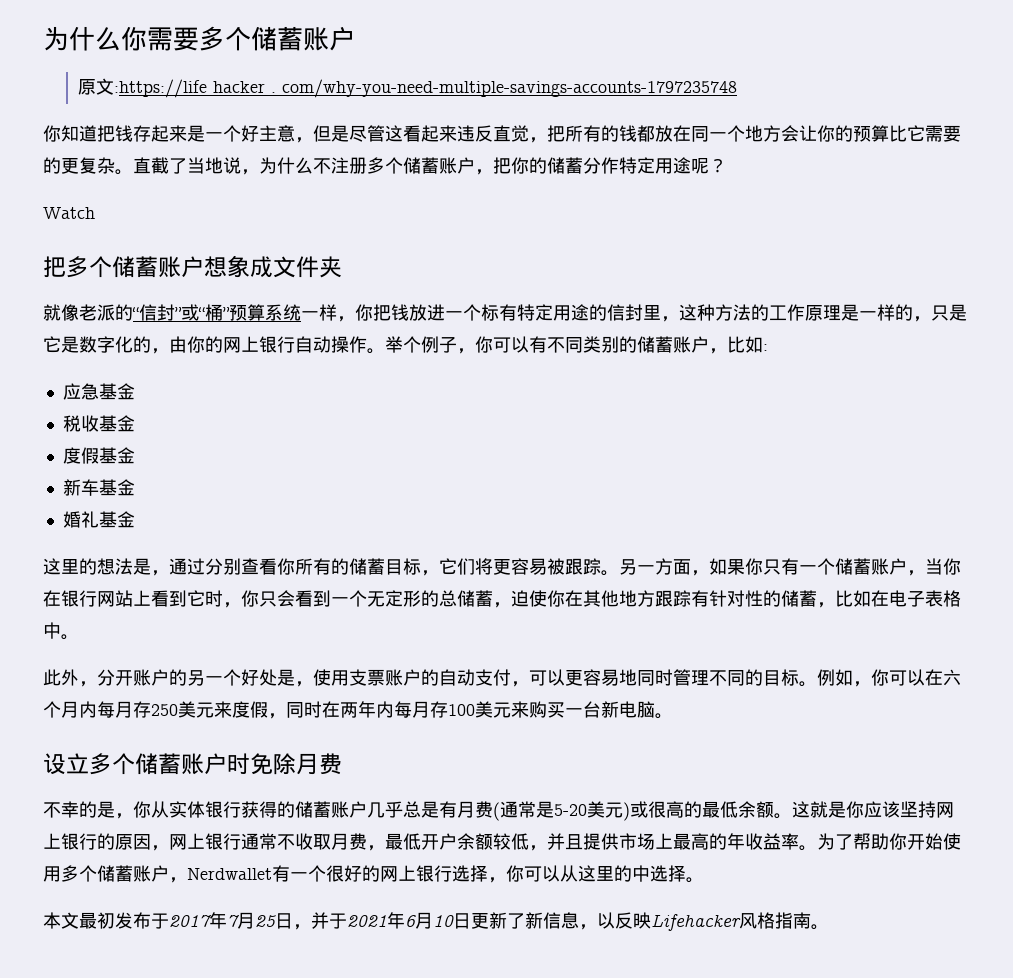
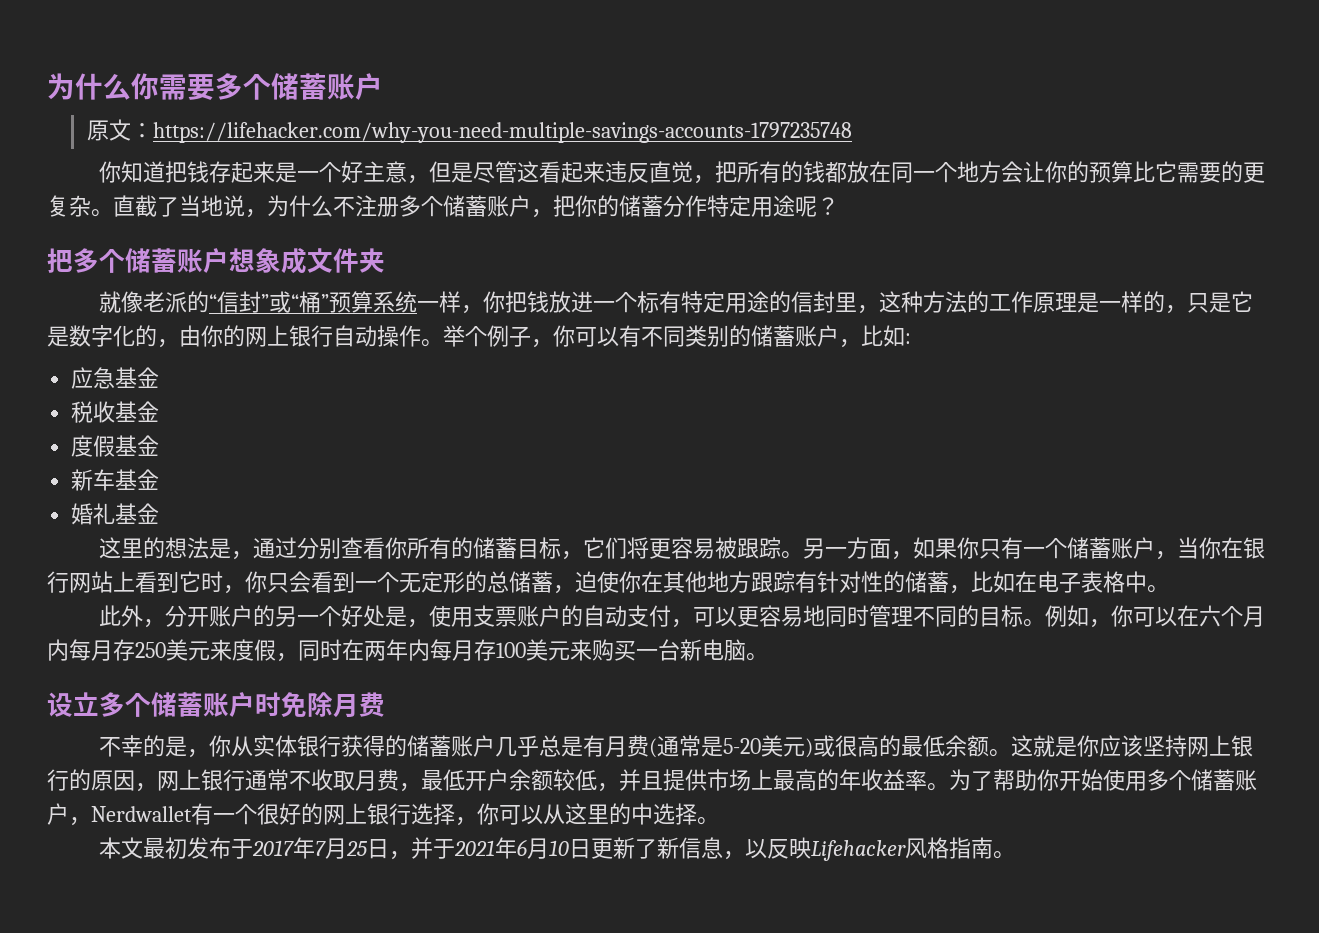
[114,79,738,98] :https://life hacker . com/why-you-need-multiple-savings-accounts-1797235748 -> [130,122,852,143] ：https://lifehacker.com/why-you-need-multiple-savings-accounts-1797235748
[43,207,95,219] // Watch -> (839, 206) none

